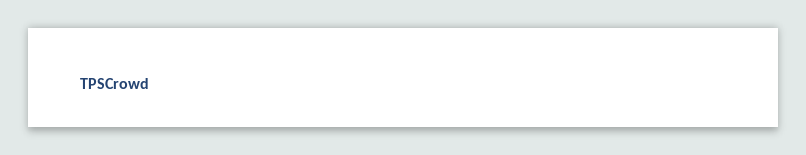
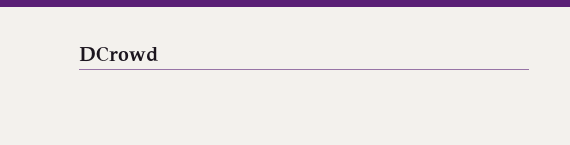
[80,78,149,89] TPSCrowd -> [79,46,158,62] DCrowd

